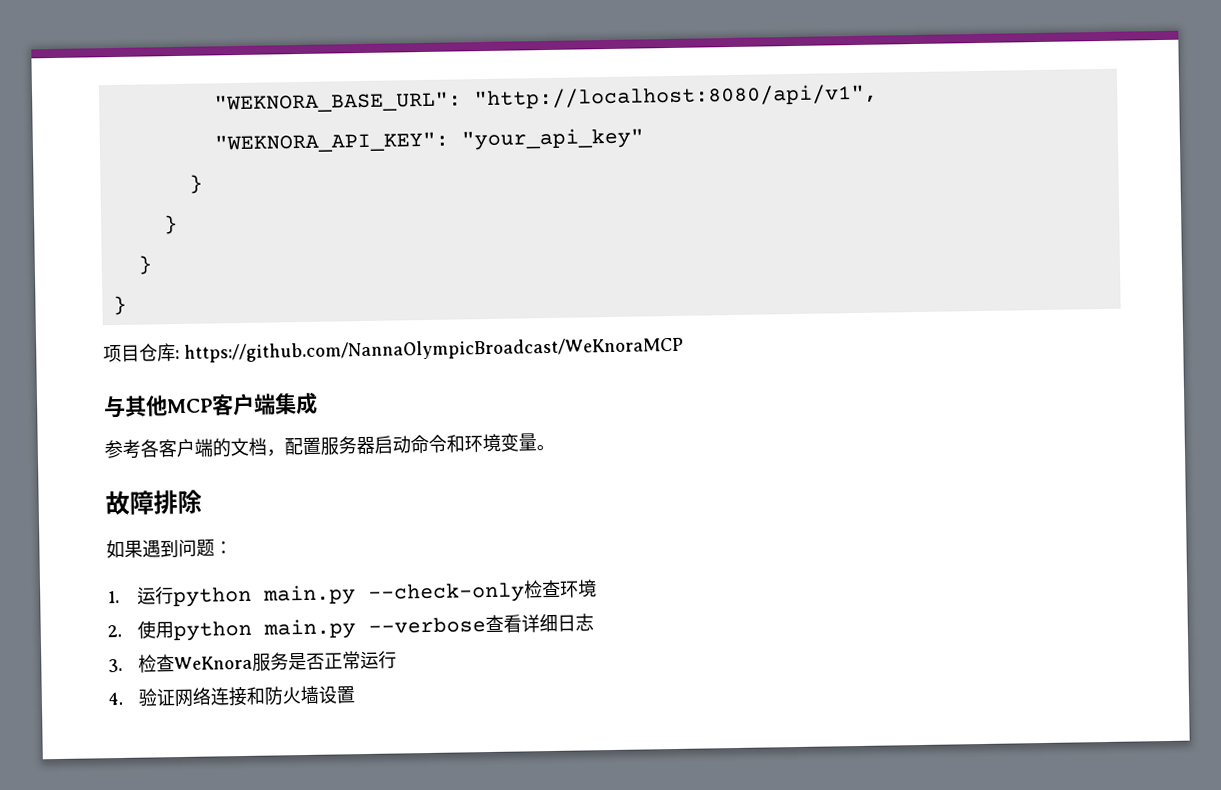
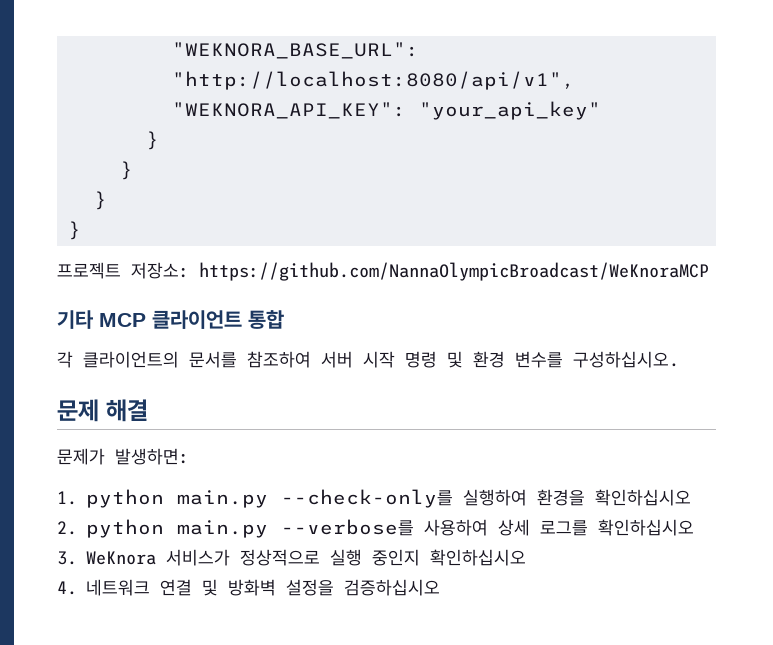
[103,336,684,363] [103,391,318,419] [104,433,555,459] [105,489,202,516] [106,538,233,559] 项目仓库: https://github.com/NannaOlympicBroadcast/WeKnoraMCP // 与其他MCP客户端集成 // 参考各客户端的文档，配置服务器启动命令和环境变量。 // 故障排除 // 如果遇到问题： -> [57,262,709,281] [57,310,284,329] [57,351,679,368] [57,399,148,422] [57,448,189,465] 프로젝트 저장소: https://github.com/NannaOlympicBroadcast/WeKnoraMCP // 기타 MCP 클라이언트 통합 // 각 클라이언트의 문서를 참조하여 서버 시작 명령 및 환경 변수를 구성하십시오. // 문제 해결 // 문제가 발생하면:
[136,579,597,608] 运行python main.py --check-only检查环境 -> [86,489,691,508] python main.py --check-only를 실행하여 환경을 확인하십시오
[136,613,594,642] [108,650,397,673] [108,685,355,708] 使用python main.py --verbose查看详细日志 // 3.检查WeKnora服务是否正常运行 // 4.验证网络连接和防火墙设置 -> [86,519,694,538] [57,549,526,566] [57,579,440,596] python main.py --verbose를 사용하여 상세 로그를 확인하십시오 // 3. WeKnora 서비스가 정상적으로 실행 중인지 확인하십시오 // 4. 네트워크 연결 및 방화벽 설정을 검증하십시오

